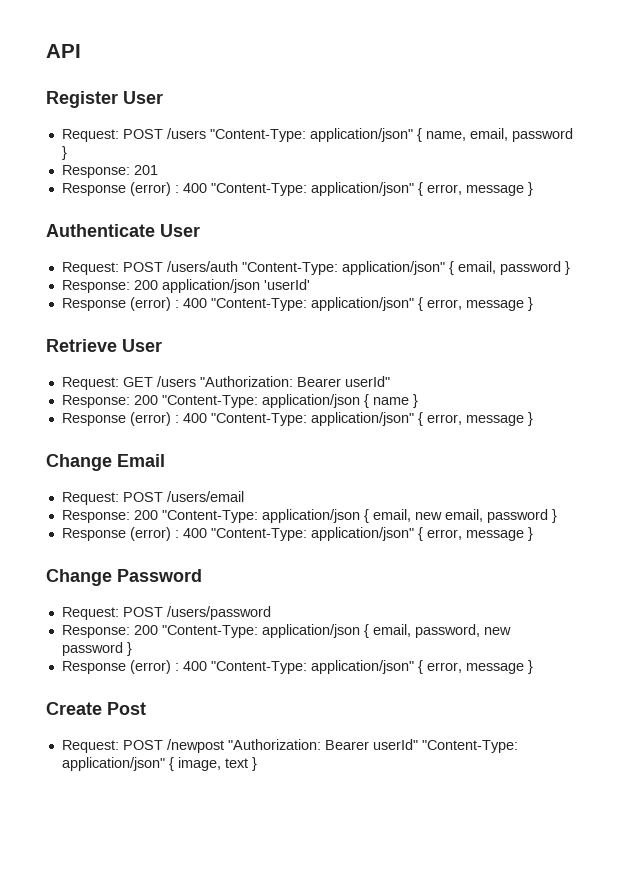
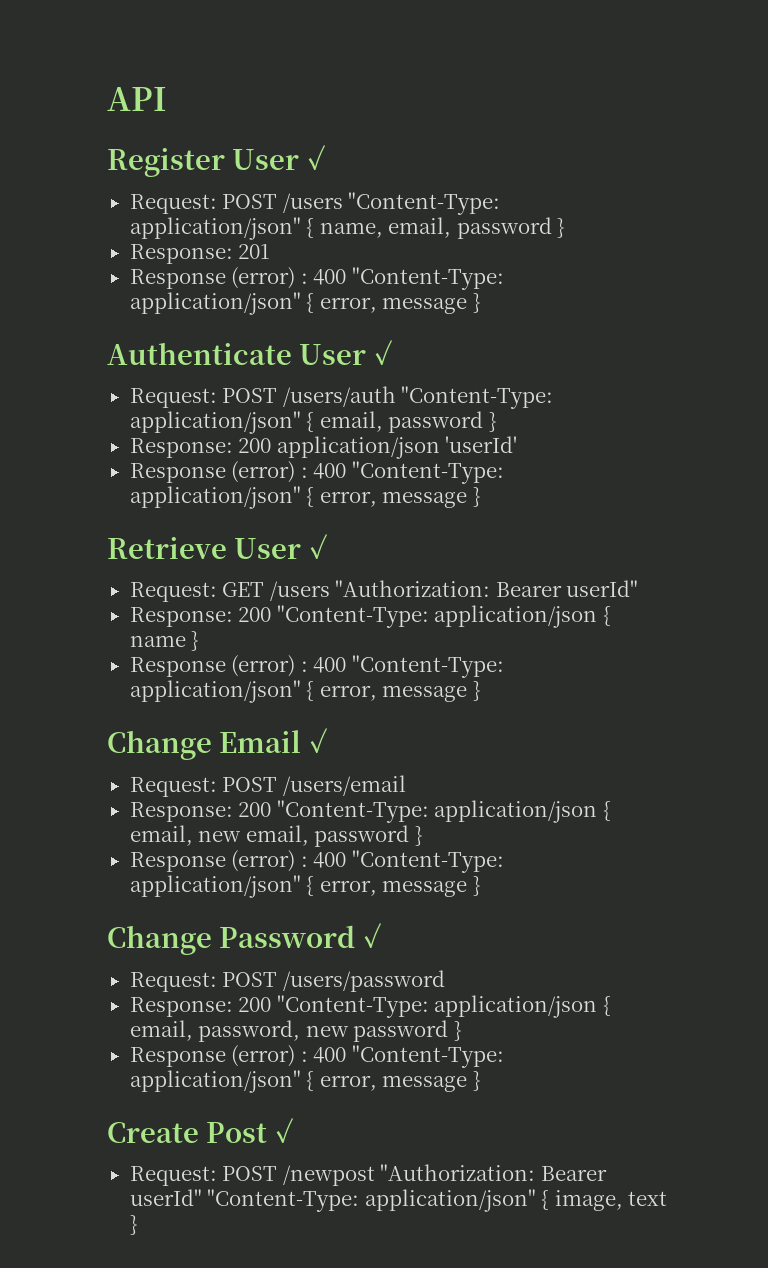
(163, 97) none -> [306,145,326,170] ✓
(200, 230) none -> [373,340,393,365] ✓
(162, 345) none -> [308,534,328,559] ✓
(165, 460) none -> [308,728,328,753] ✓
(202, 575) none -> [362,923,382,948] ✓
(146, 708) none -> [274,1118,294,1143] ✓

